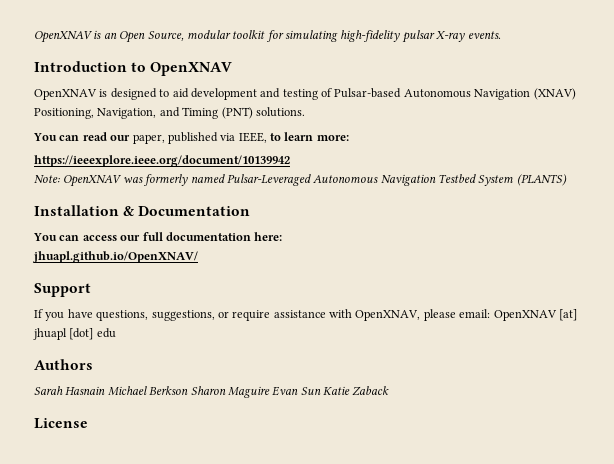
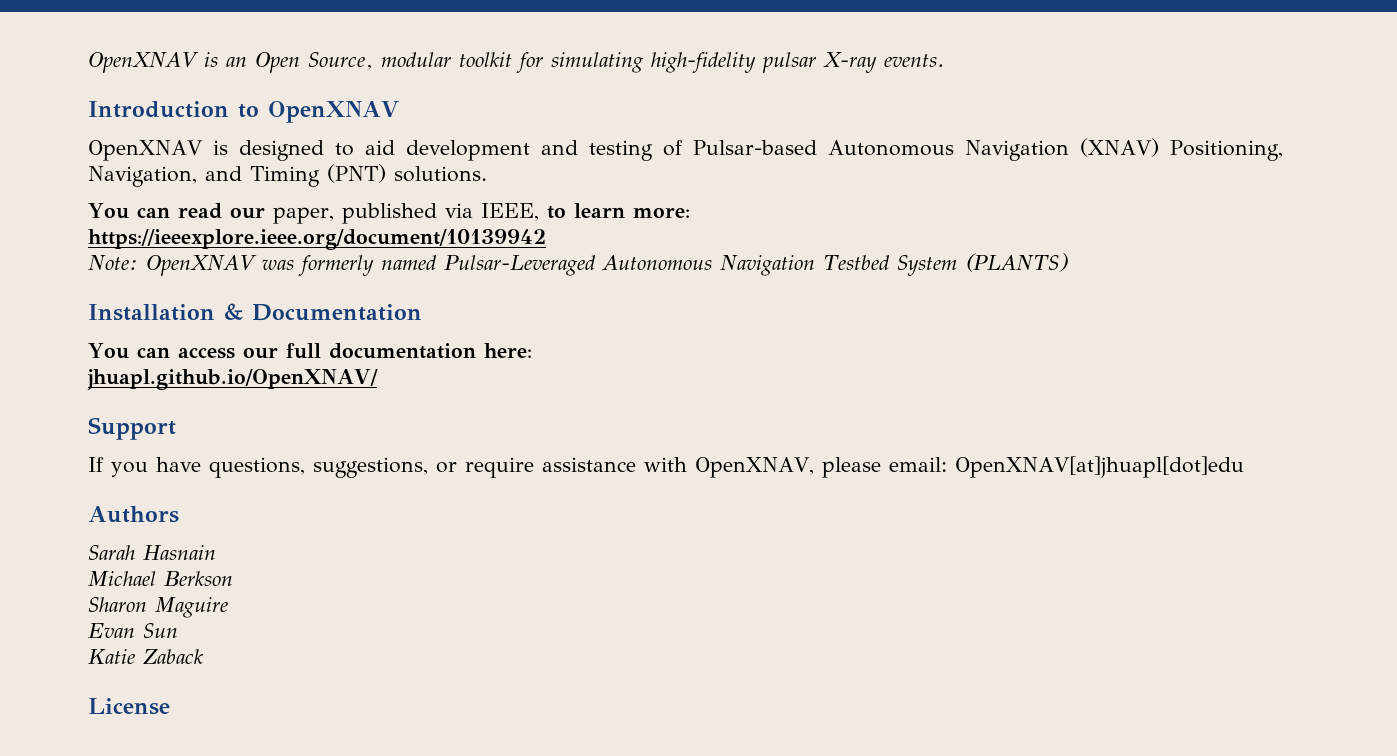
[493,309,577,321] [33,328,116,340] OpenXNAV [at] jhuapl [dot] edu -> [954,456,1244,478] OpenXNAV[at]jhuapl[dot]edu
(106, 390) none -> (216, 552) //
(189, 390) none -> (233, 578) //
(270, 392) none -> (228, 607) //
(321, 391) none -> (178, 630) //

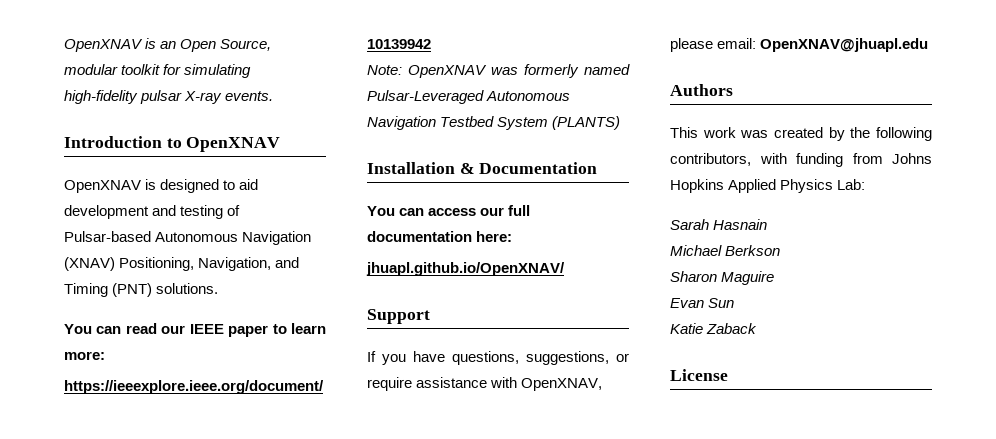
[272,203,539,224] paper, published via IEEE, -> [189,324,269,337] IEEE paper
[954,456,1244,478] OpenXNAV[at]jhuapl[dot]edu -> [760,38,929,52] OpenXNAV@jhuapl.edu
(179, 514) none -> [670,127,932,141] [670,153,932,167] [670,179,866,193] // This work was created by the following contributors, with funding from Johns Hopkins Applied Physics Lab:

